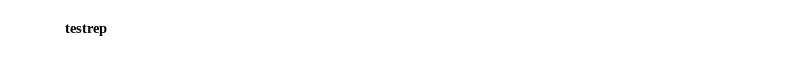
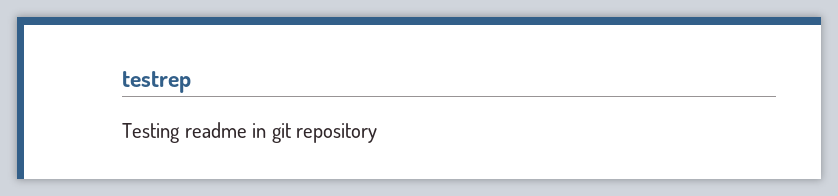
(107, 30) none -> [122,122,378,143] // Testing readme in git repository

